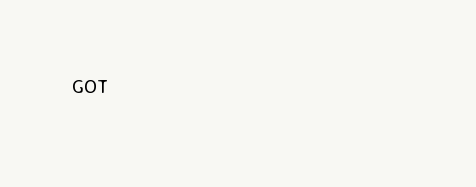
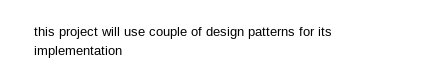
[72,80,108,93] GOT -> [34,27,332,39] [34,46,122,58] this project will use couple of design patterns for its implementation

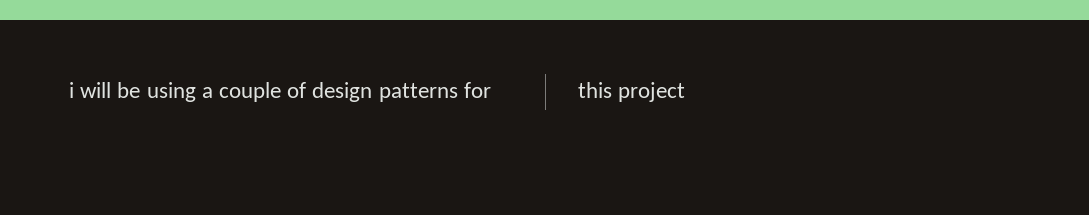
[34,27,145,39] this project will use -> [69,82,213,102] i will be using a
[318,27,332,36] [34,46,122,58] its implementation -> [578,82,686,102] this project

